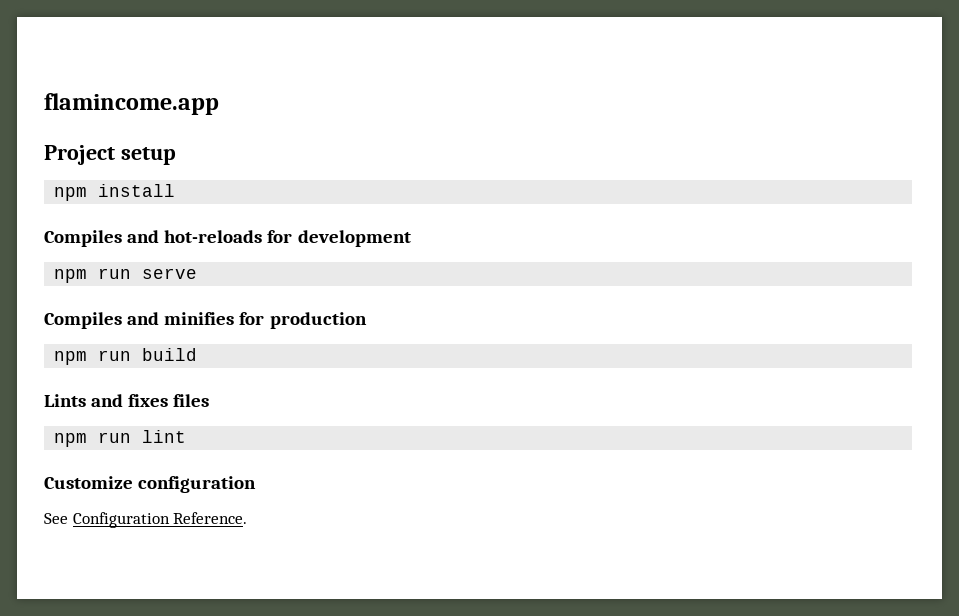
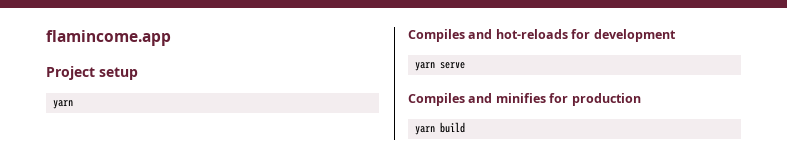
[54,184,176,201] npm install -> [52,100,73,109] yarn
[54,268,132,283] npm run -> [414,62,435,71] yarn
[54,350,132,365] npm run -> [414,126,435,135] yarn
[44,394,210,407] [54,430,187,447] [44,476,257,493] [44,512,248,528] // Lints and fixes files // npm run lint // Customize configuration // See Configuration Reference. -> (465, 127) none

